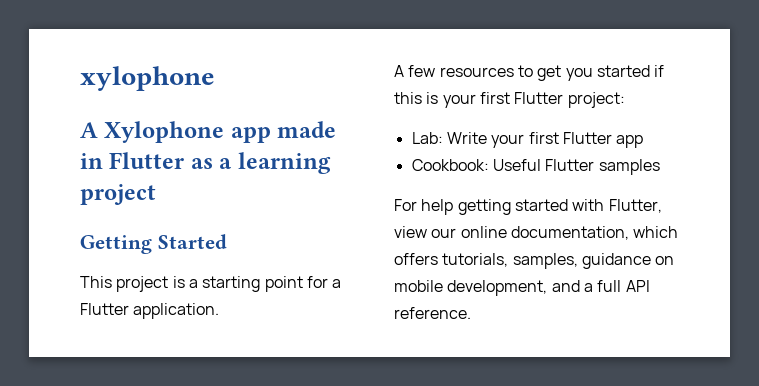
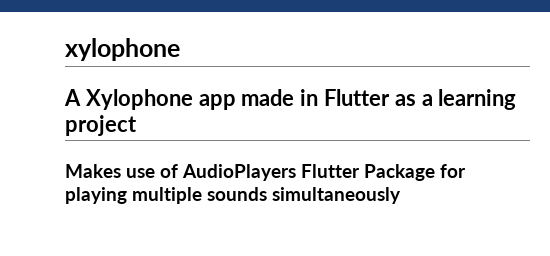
[80,234,227,254] [80,276,342,292] [80,303,220,319] [394,65,665,81] [394,92,625,108] [411,132,644,148] [411,159,660,175] [394,199,662,215] [394,226,679,240] [394,253,675,269] [394,280,650,296] [394,307,471,319] Getting Started // This project is a starting point for a Flutter application. // A few resources to get you started if this is your first Flutter project: // Lab: Write your first Flutter app // Cookbook: Useful Flutter samples // For help getting started with Flutter, view our online documentation, which offers tutorials, samples, guidance on mobile development, and a full API reference. -> [65,164,466,181] [65,187,401,204] Makes use of AudioPlayers Flutter Package for playing multiple sounds simultaneously

